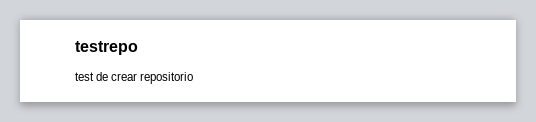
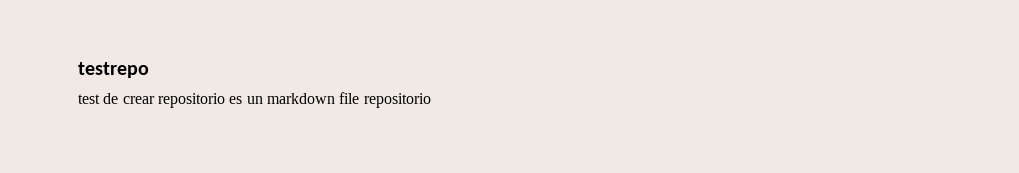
(194, 78) none -> [229,92,431,108] es un markdown file repositorio

